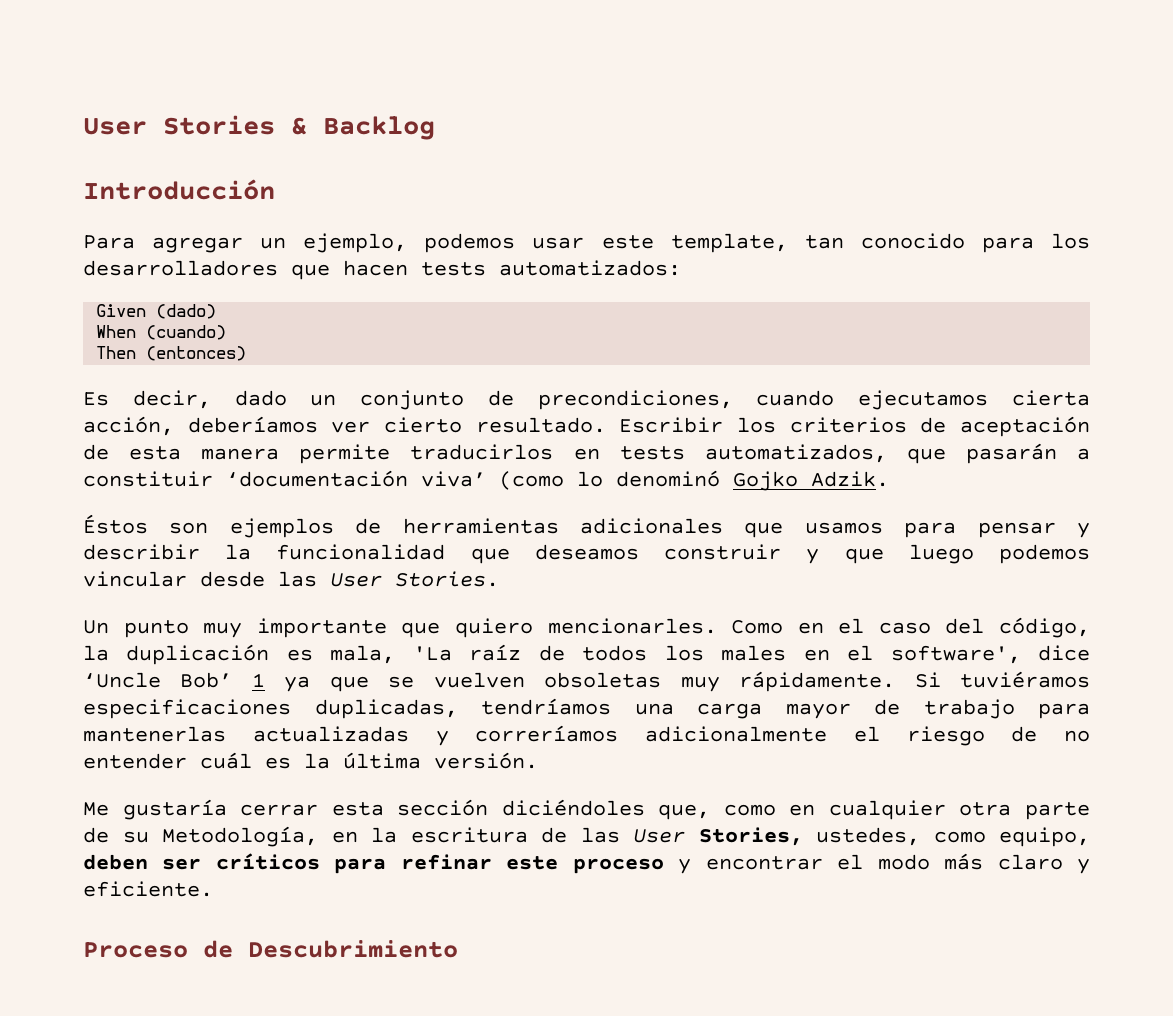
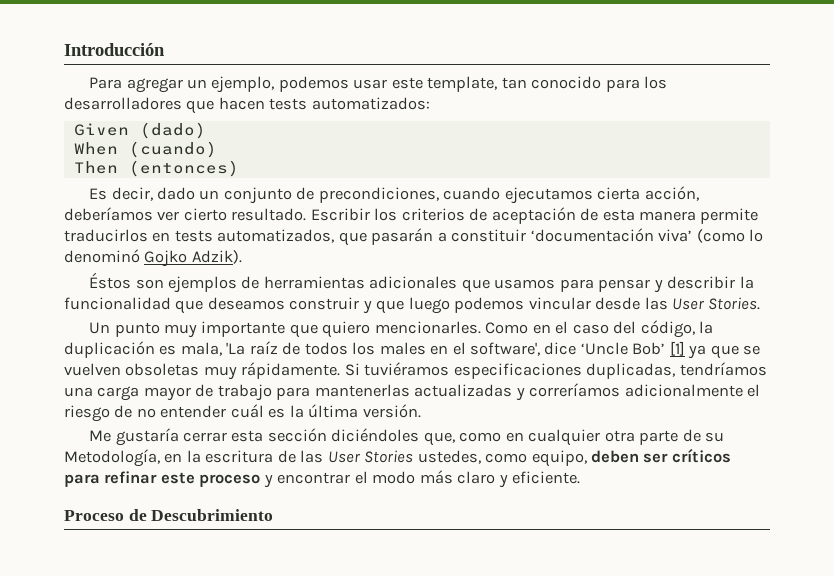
[83,115,435,140] User Stories & Backlog // -> (64, 49) none
[811,471,889,487] Adzik. -> [191,250,242,264] Adzik).
[251,673,265,687] 1 -> [669,341,685,356] [1]
[698,827,803,846] Stories, -> [364,450,414,463] Stories

